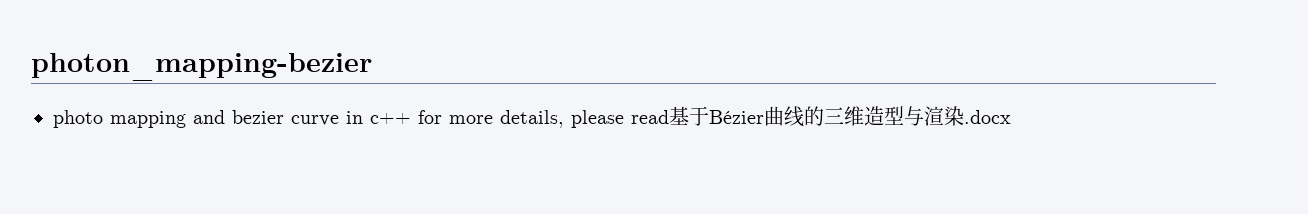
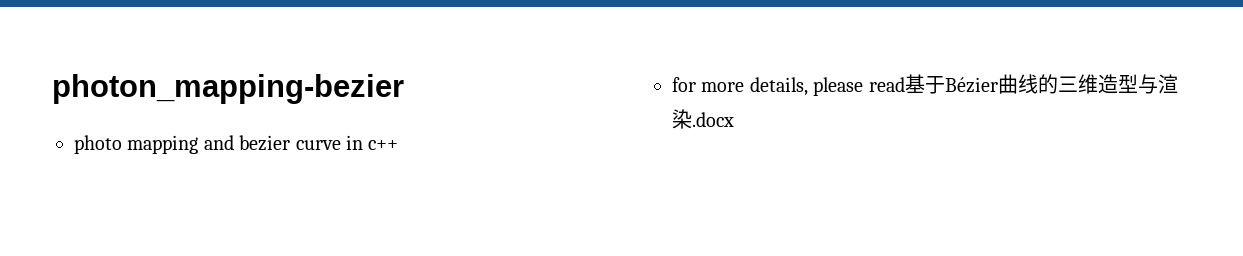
(411, 118) none -> (399, 145) //

